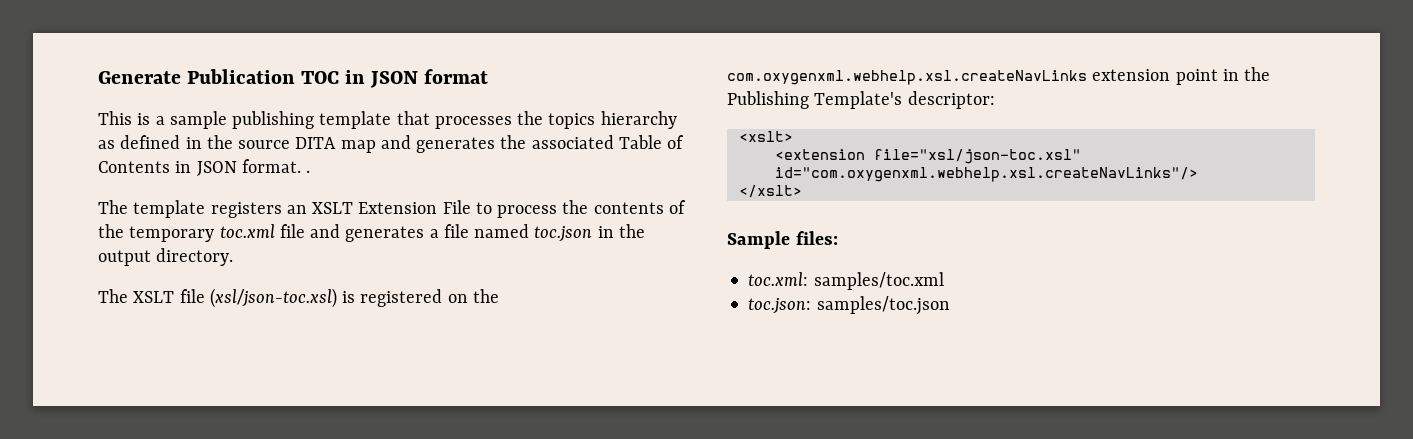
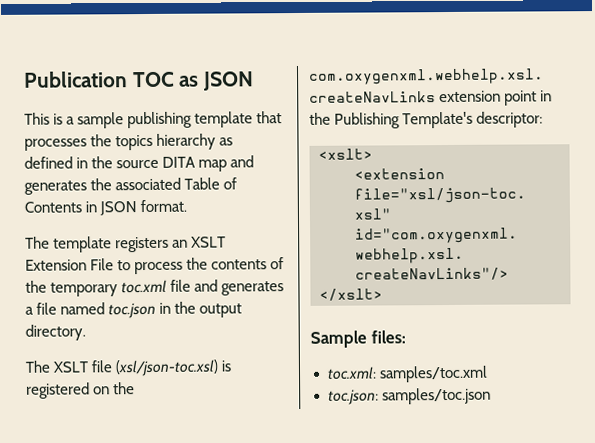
[98,71,181,84] Generate -> (24, 79) none
[345,69,489,88] in JSON format -> [179,71,255,91] as JSON
[306,170,311,173] . -> (188, 206) none

